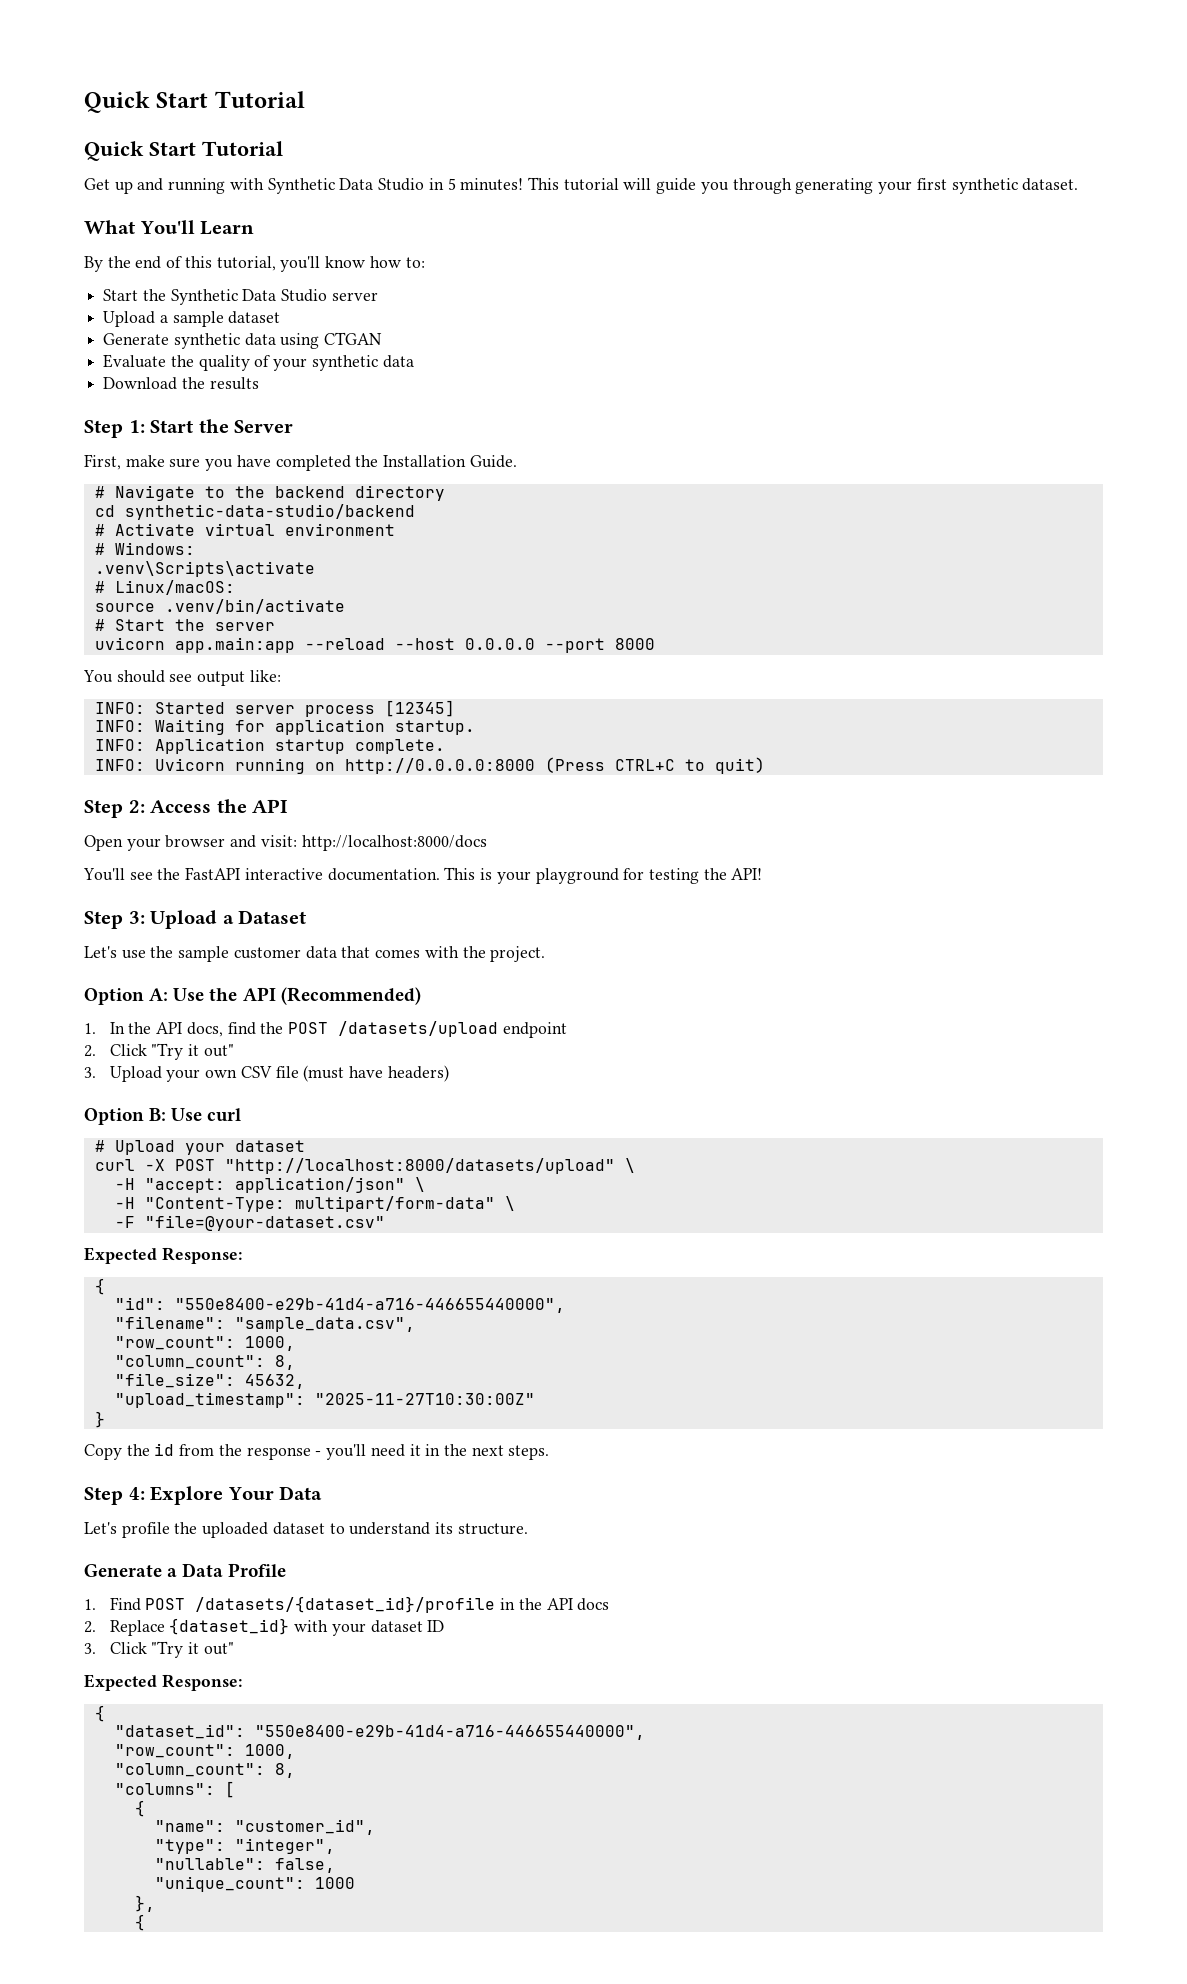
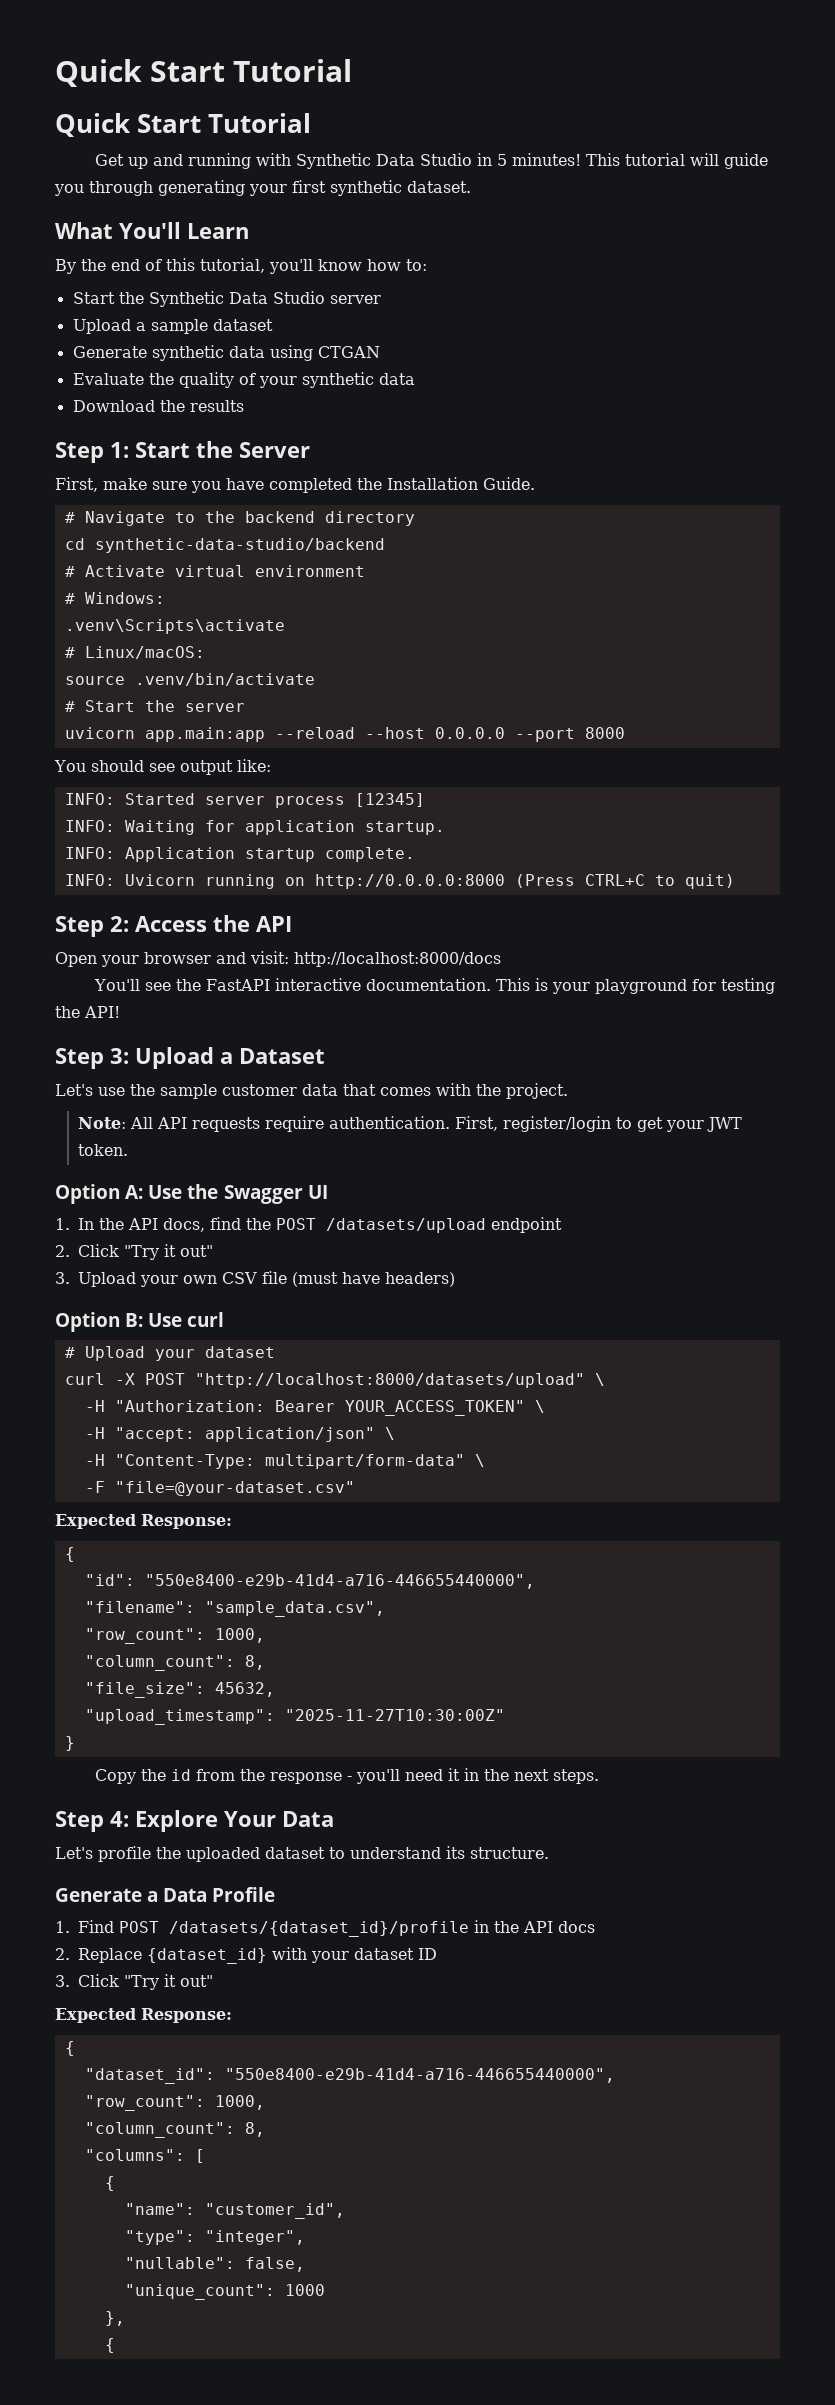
(546, 954) none -> [78,1116,743,1132] [78,1144,129,1156] // Note: All API requests require authentication. First, register/login to get your JWT token.
[242,987,421,1005] API (Recommended) -> [223,1185,328,1204] Swagger UI
(635, 1165) none -> [84,1400,545,1416] // -H "Authorization: Bearer YOUR_ACCESS_TOKEN" \

